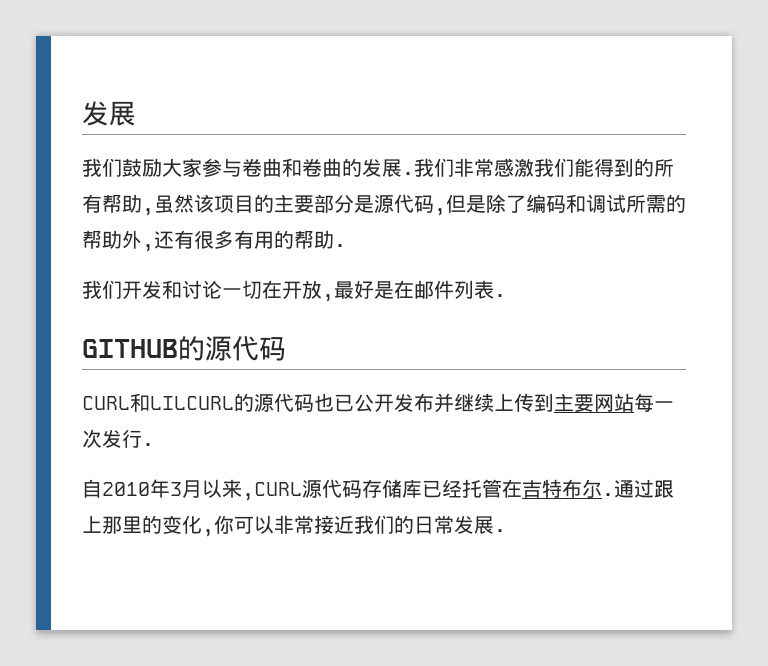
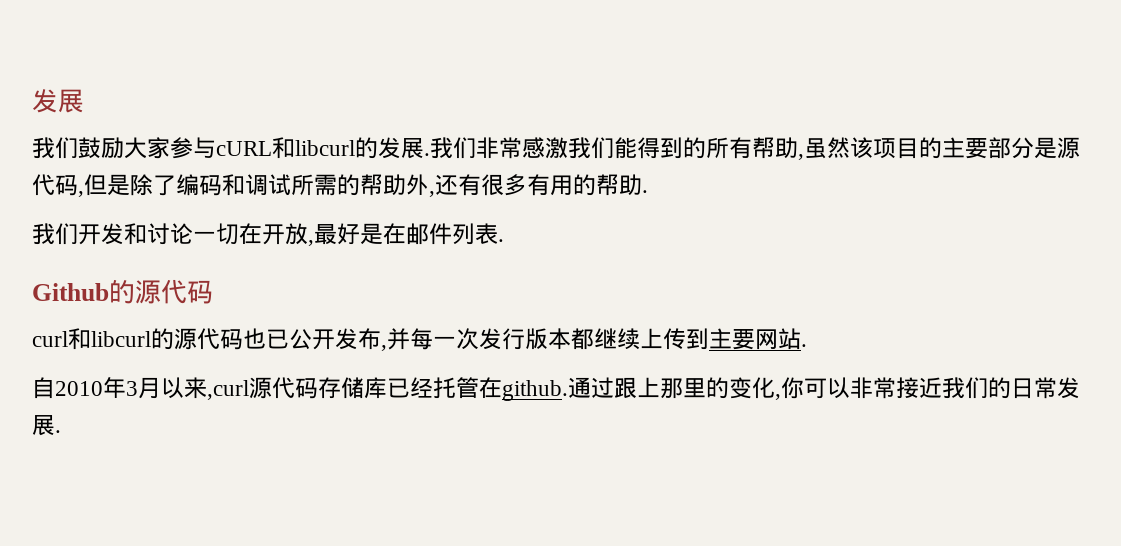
[242,158,342,177] 卷曲和卷曲 -> [216,137,355,159] cURL和libcurl
[82,339,178,358] GITHUB -> [32,283,109,301] Github
[82,393,234,412] CURL和LILCURL -> [32,328,151,350] curl和libcurl
[434,393,454,413] 并 -> [381,328,594,351] ,并每一次发行版本都
[634,393,674,412] [82,429,142,448] 每一次发行 -> (801, 339) none
[242,482,302,501] ,CURL -> [207,380,249,400] ,curl
[522,479,614,498] 吉特布尔. -> [502,380,568,401] github.

